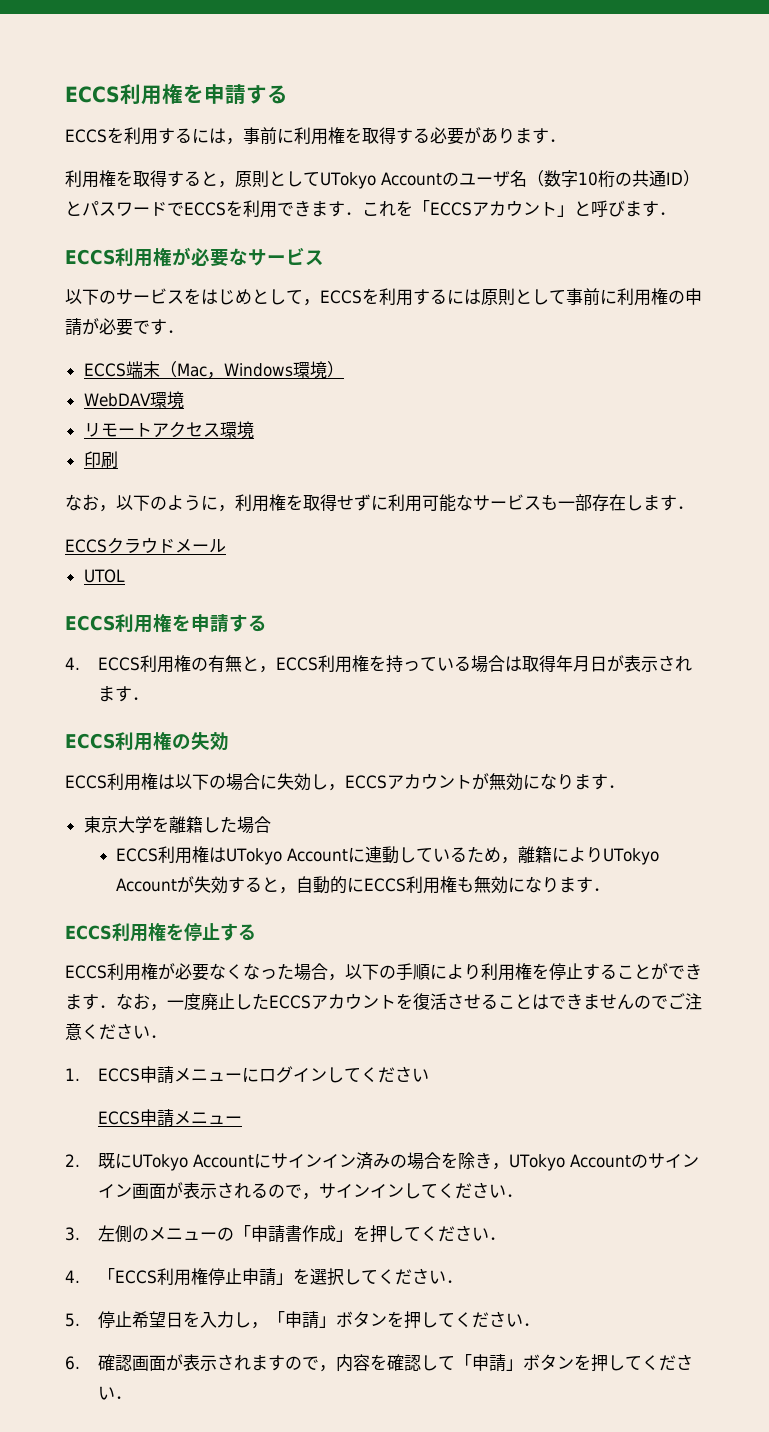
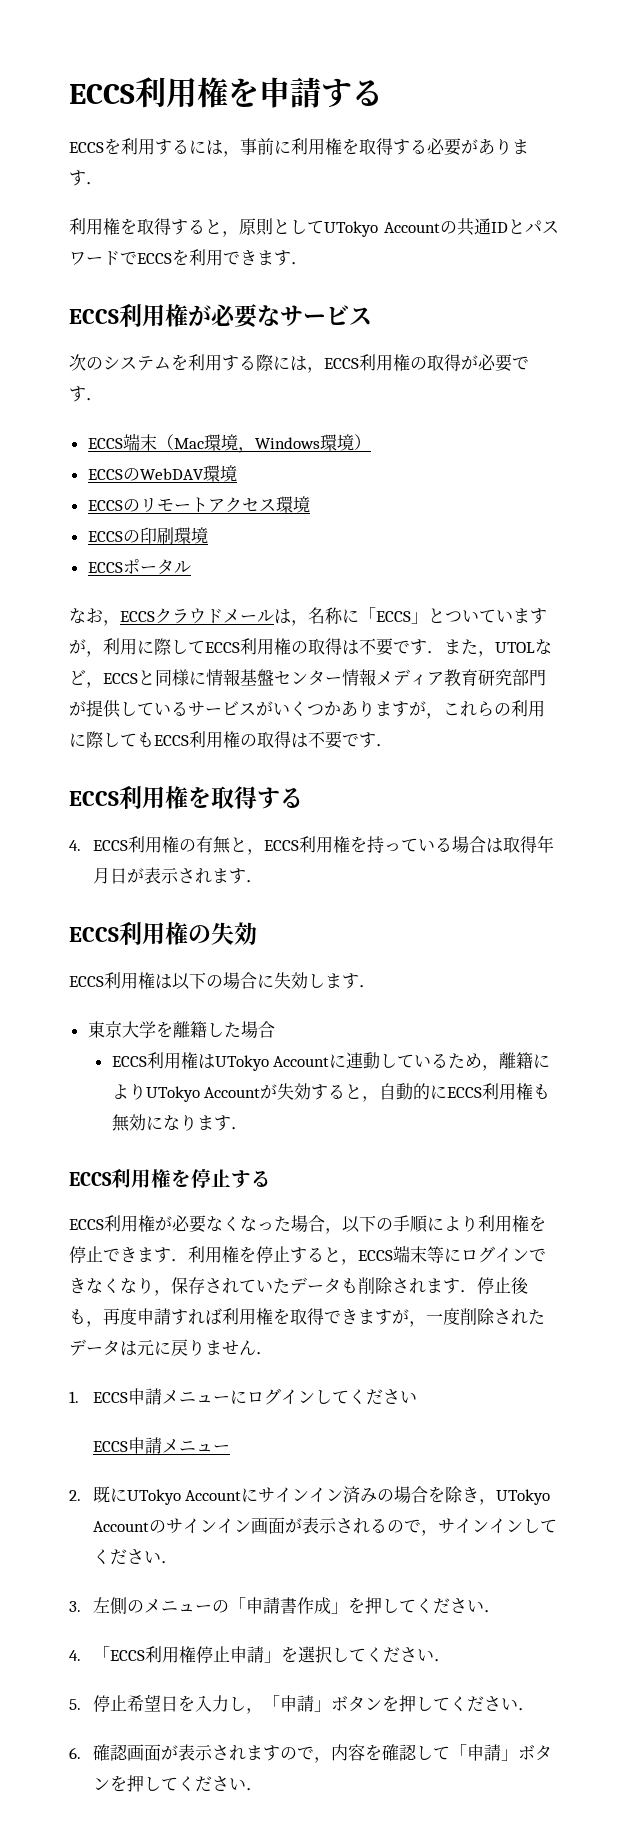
[458,170,632,188] ユーザ名（数字10桁の -> (457, 227) none
[682,170,700,187] ） -> (508, 227) none
[362,200,676,217] これを「ECCSアカウント」と呼びます． -> (308, 263) none
[65,288,702,306] [65,318,82,336] 以下のサービスをはじめとして，ECCSを利用するには原則として事前に利用権の申請 -> [69,354,461,373] 次のシステムを利用する際には，ECCS利用権の取得
(207, 370) none -> [203,434,238,451] 環境
(344, 369) none -> [87,468,140,481] ECCSの
(184, 400) none -> [87,499,140,512] ECCSの
(254, 430) none -> [87,530,140,543] ECCSの
[65,494,694,512] // なお，以下のように，利用権を取得せずに利用可能なサービスも一部存在します． // -> [173,527,208,544] [87,559,191,575] [69,608,120,626] 環境 // ECCSポータル // なお，
[83,569,125,583] [65,614,229,633] // UTOL // ECCS利用権を申請 -> [274,607,547,626] [69,638,552,657] [69,669,546,688] [69,700,545,719] [69,731,393,749] [69,785,257,810] は，名称に「ECCS」とついていますが，利用に際してECCS利用権の取得は不要です．また，UTOLなど，ECCSと同様に情報基盤センター情報メディア教育研究部門が提供しているサービスがいくつかありますが，これらの利用に際してもECCS利用権の取得は不要です． // ECCS利用権を取得
[328,773,574,791] ，ECCSアカウントが無効になり -> (325, 980) none
[583,963,702,980] [65,993,702,1011] [65,1023,150,1040] することができます．なお，一度廃止したECCSアカウントを復活させることはできませんのでご注意ください -> [103,1245,546,1265] [69,1277,529,1296] [69,1308,545,1327] [69,1339,256,1356] できます．利用権を停止すると，ECCS端末等にログインできなくなり，保存されていたデータも削除されます．停止後も，再度申請すれば利用権を取得できますが，一度削除されたデータは元に戻りません

